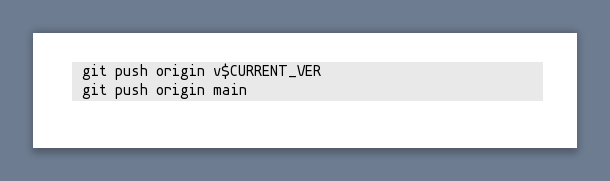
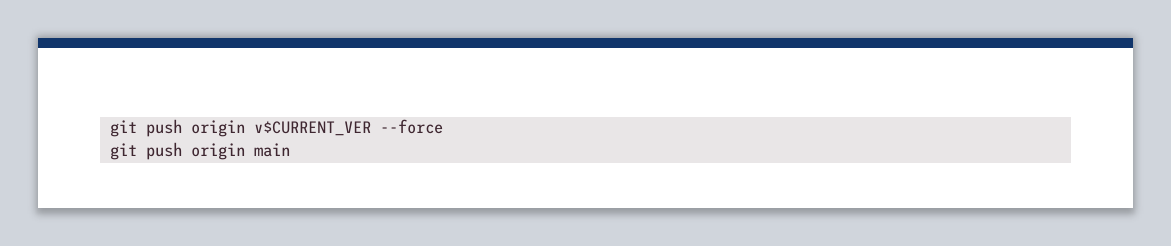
(321, 71) none -> [379,119,443,134] --force

